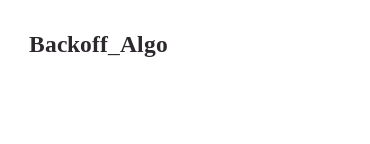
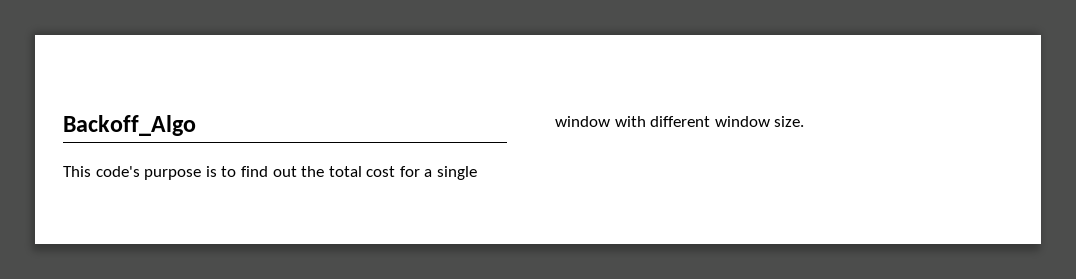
(168, 46) none -> [63,166,478,180] [555,116,805,127] // This code's purpose is to find out the total cost for a single window with different window size.

